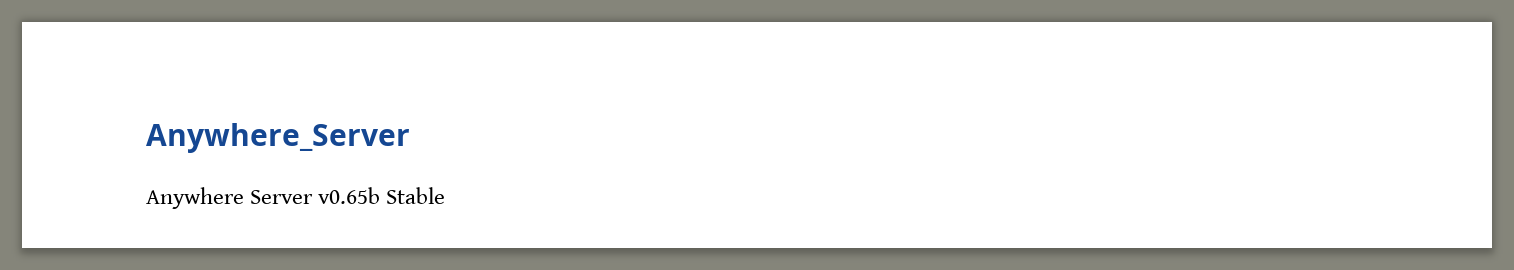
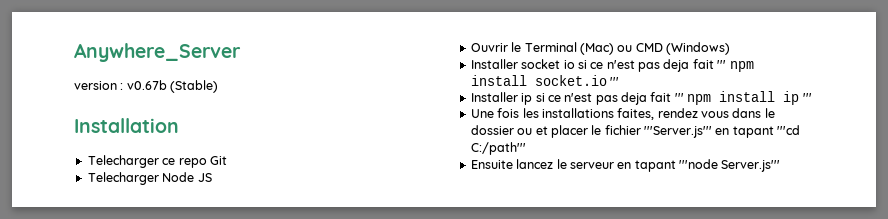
[146,187,446,209] Anywhere Server v0.65b Stable -> [74,80,219,93] [74,118,179,133] [87,155,227,168] [87,172,212,185] [470,42,730,55] [470,59,754,72] [470,75,620,86] [470,91,812,105] [470,108,775,120] [470,125,801,138] [470,142,526,155] [470,159,781,172] version : v0.67b (Stable) // Installation // Telecharger ce repo Git // Telecharger Node JS // Ouvrir le Terminal (Mac) ou CMD (Windows) // Installer socket io si ce n'est pas deja fait ''' npm install socket.io ''' // Installer ip si ce n'est pas deja fait ''' npm install ip ''' // Une fois les installations faites, rendez vous dans le dossier ou et placer le fichier '''Server.js''' en tapant '''cd C:/path''' // Ensuite lancez le serveur en tapant '''node Server.js'''

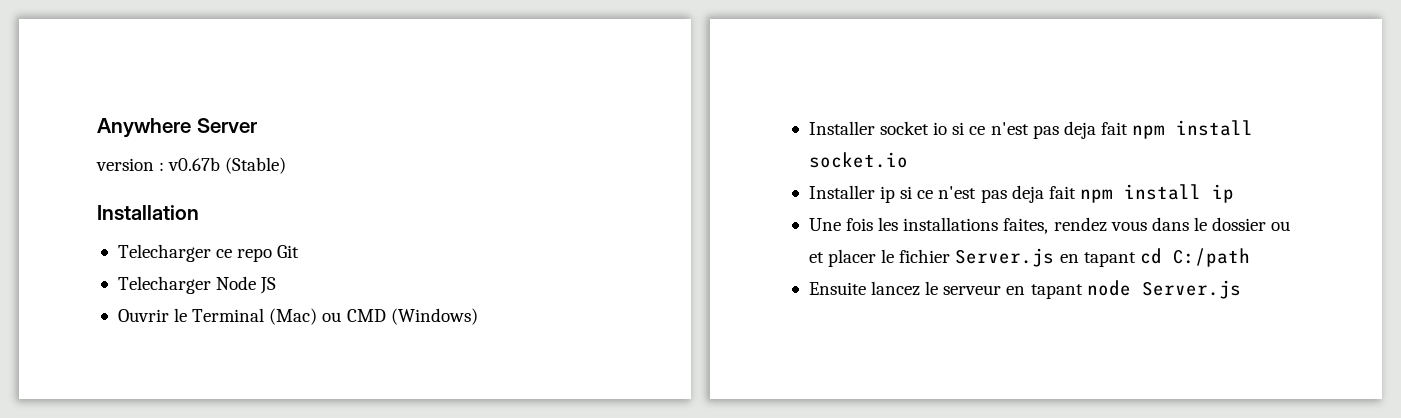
[74,43,241,62] Anywhere_Server -> [97,118,257,138] Anywhere Server
[717,60,727,69] ''' -> (1128, 128) none
[610,77,620,86] ''' -> (908, 160) none
[674,93,684,102] ''' -> (1076, 192) none
[802,93,812,102] ''' -> (1234, 193) none
[644,125,801,138] [470,142,526,155] '''Server.js''' en tapant '''cd C:/path''' -> [955,248,1250,267] Server.js en tapant cd C:/path
[679,159,781,172] '''node Server.js''' -> [1086,280,1241,299] node Server.js

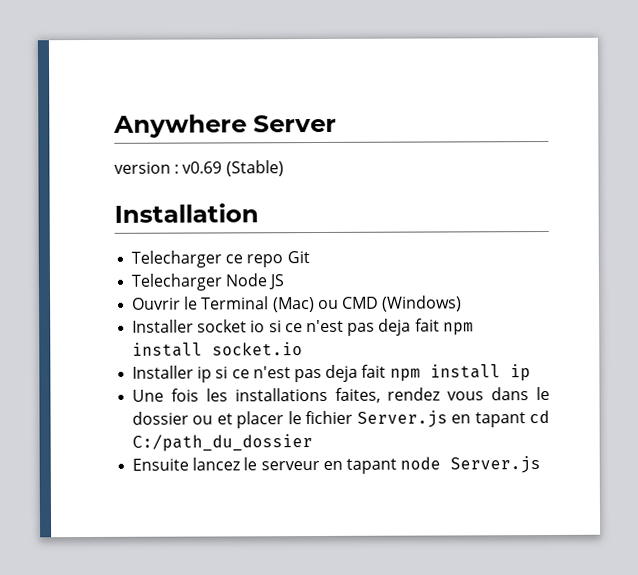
[168,157,221,171] v0.67b -> [182,161,223,174] v0.69
[1172,248,1250,267] C:/path -> [132,434,314,452] C:/path_du_dossier

